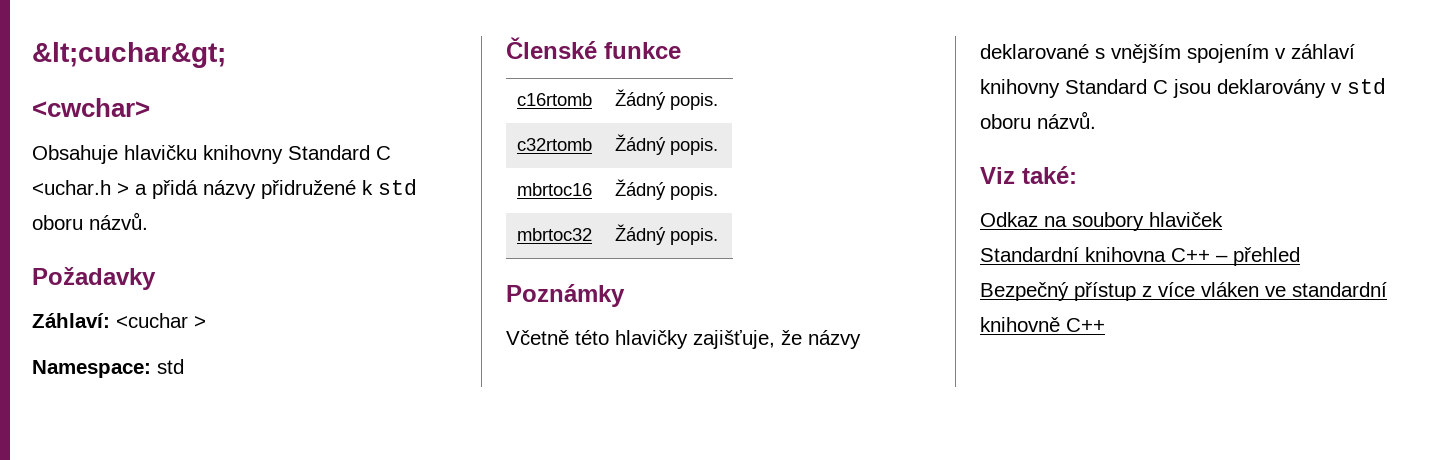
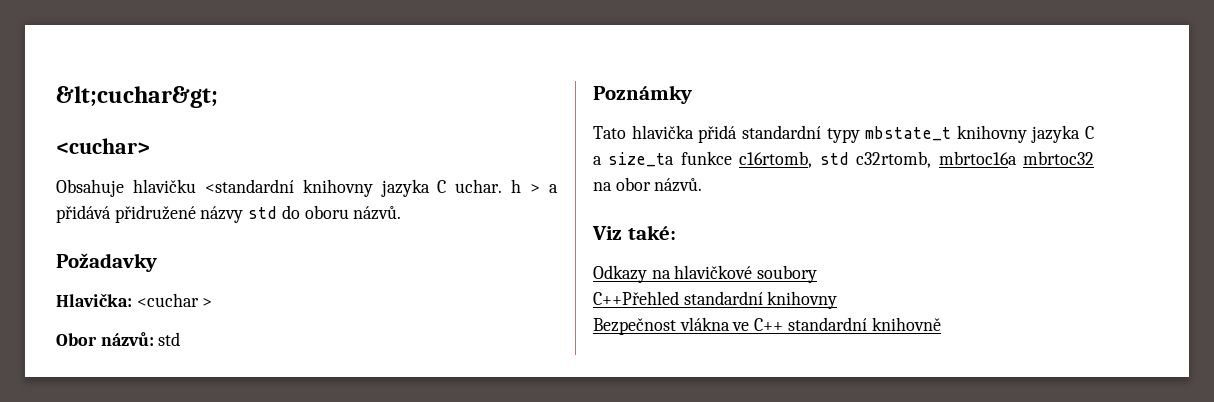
[32,98,150,117] <cwchar> -> [56,138,150,154] <cuchar>
[203,145,391,164] [32,179,417,199] knihovny Standard C <uchar.h > a přidá názvy přidružené k std -> [204,179,559,197] [56,205,300,223] <standardní knihovny jazyka C uchar. h > a přidává přidružené názvy std do
[32,313,110,328] Záhlaví: -> [56,293,132,307] Hlavička:
[32,360,151,378] Namespace: -> [56,332,154,346] Obor názvů:
[506,37,681,59] [517,93,593,106] [615,89,719,110] [517,138,593,151] [615,134,719,155] [517,183,593,196] [615,179,719,200] [517,228,593,241] [615,224,719,245] [506,284,625,307] [506,330,861,349] [980,44,1355,63] [980,78,1386,98] [980,111,1096,129] [980,166,1077,184] [980,212,1223,231] [980,247,1300,266] [980,282,1286,301] Členské funkce // c16rtomb | Žádný popis. // c32rtomb | Žádný popis. // mbrtoc16 | Žádný popis. // mbrtoc32 | Žádný popis. // Poznámky // Včetně této hlavičky zajišťuje, že názvy deklarované s vnějším spojením v záhlaví knihovny Standard C jsou deklarovány v std oboru názvů. // Viz také: // Odkaz na soubory hlaviček // Standardní knihovna C++ – přehled // Bezpečný přístup z více vláken ve -> [593,85,692,104] [593,125,1094,143] [593,151,1094,168] [593,177,703,192] [592,225,676,240] [593,265,818,283] [593,291,838,309] [593,317,784,335] Poznámky // Tato hlavička přidá standardní typy mbstate_t knihovny jazyka C a size_ta funkce c16rtomb, std c32rtomb, mbrtoc16a mbrtoc32 na obor názvů. // Viz také: // Odkazy na hlavičkové soubory // C++Přehled standardní knihovny // Bezpečnost vlákna ve C++
[1066,318,1105,332] C++ -> (941, 324) none

